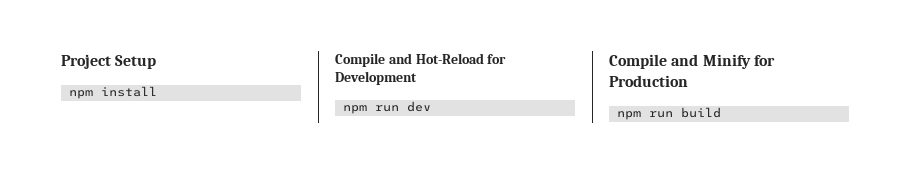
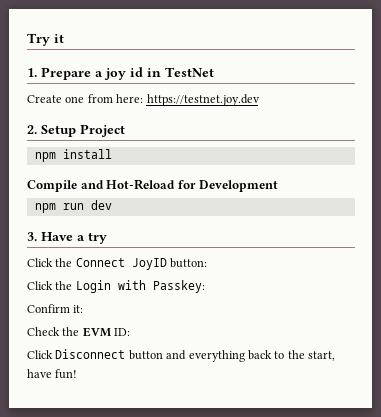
(61, 61) none -> [27,33,64,46] [27,67,214,80] [27,94,260,106] [27,125,76,137] Try it // 1. Prepare a joy id in TestNet // Create one from here: https://testnet.joy.dev // 2. Setup
[115,55,157,69] Setup -> (125, 130) none
[609,54,775,69] [609,75,688,87] [616,107,721,120] Compile and Minify for Production // npm run build -> [27,232,107,244] [27,258,208,270] [27,280,205,293] [27,304,84,313] [27,327,131,337] [27,349,335,362] [27,369,78,379] 3. Have a try // Click the Connect JoyID button: // Click the Login with Passkey: // Confirm it: // Check the EVM ID: // Click Disconnect button and everything back to the start, have fun!

